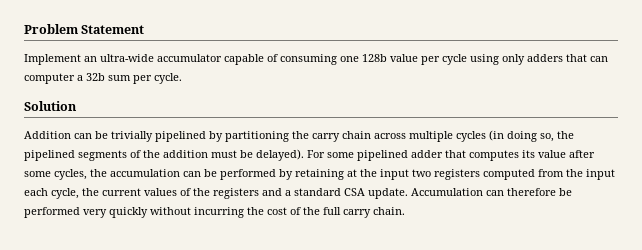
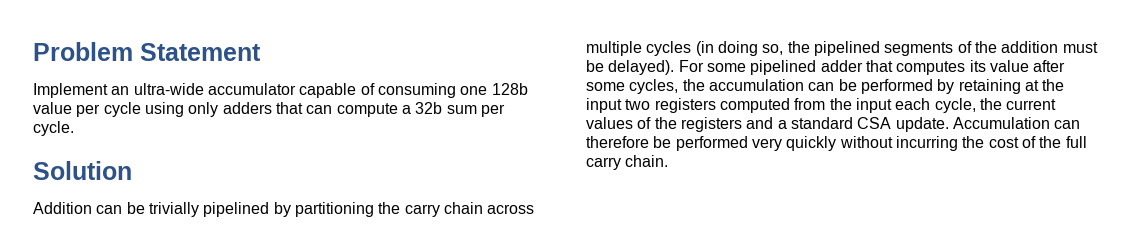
[24,73,75,84] computer -> [336,103,398,117] compute

